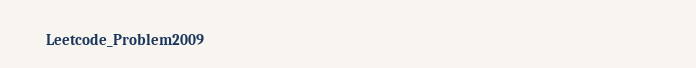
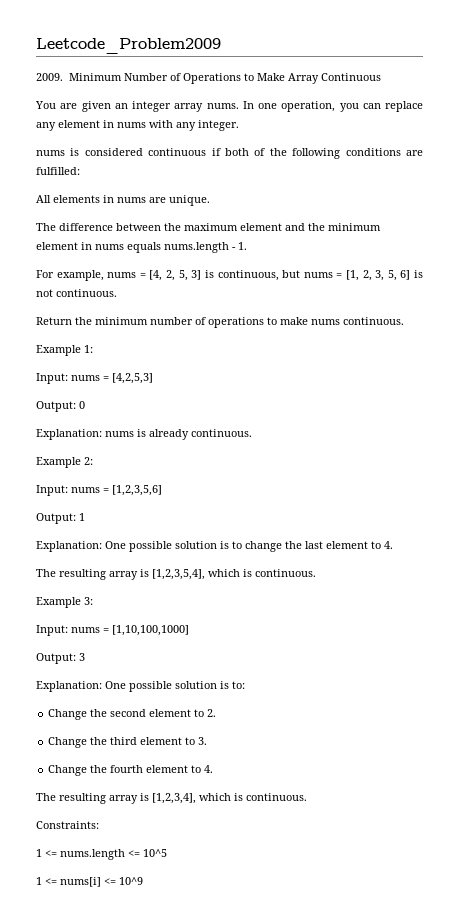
(204, 40) none -> [36,73,381,84] [35,101,423,112] [36,120,239,131] [36,148,423,159] [36,167,80,175] [36,195,210,206] [36,223,381,231] [36,242,247,253] [36,270,423,281] [36,289,117,297] [36,317,404,328] [36,345,93,356] [36,373,153,384] [36,401,85,412] [36,429,252,440] [36,457,93,468] [36,485,162,496] [36,513,85,524] [36,541,393,552] [36,569,316,580] [36,597,93,608] [36,625,189,636] [36,653,85,664] [36,681,245,692] [48,709,217,720] [48,737,208,748] [48,765,214,776] [36,793,307,804] [36,821,99,829] [36,849,167,860] [36,877,143,887] // 2009. Minimum Number of Operations to Make Array Continuous // You are given an integer array nums. In one operation, you can replace any element in nums with any integer. // nums is considered continuous if both of the following conditions are fulfilled: // All elements in nums are unique. // The difference between the maximum element and the minimum element in nums equals nums.length - 1. // For example, nums = [4, 2, 5, 3] is continuous, but nums = [1, 2, 3, 5, 6] is not continuous. // Return the minimum number of operations to make nums continuous. // Example 1: // Input: nums = [4,2,5,3] // Output: 0 // Explanation: nums is already continuous. // Example 2: // Input: nums = [1,2,3,5,6] // Output: 1 // Explanation: One possible solution is to change the last element to 4. // The resulting array is [1,2,3,5,4], which is continuous. // Example 3: // Input: nums = [1,10,100,1000] // Output: 3 // Explanation: One possible solution is to: // Change the second element to 2. // Change the third element to 3. // Change the fourth element to 4. // The resulting array is [1,2,3,4], which is continuous. // Constraints: // 1 <= nums.length <= 10^5 // 1 <= nums[i] <= 10^9

